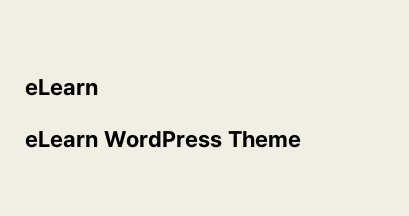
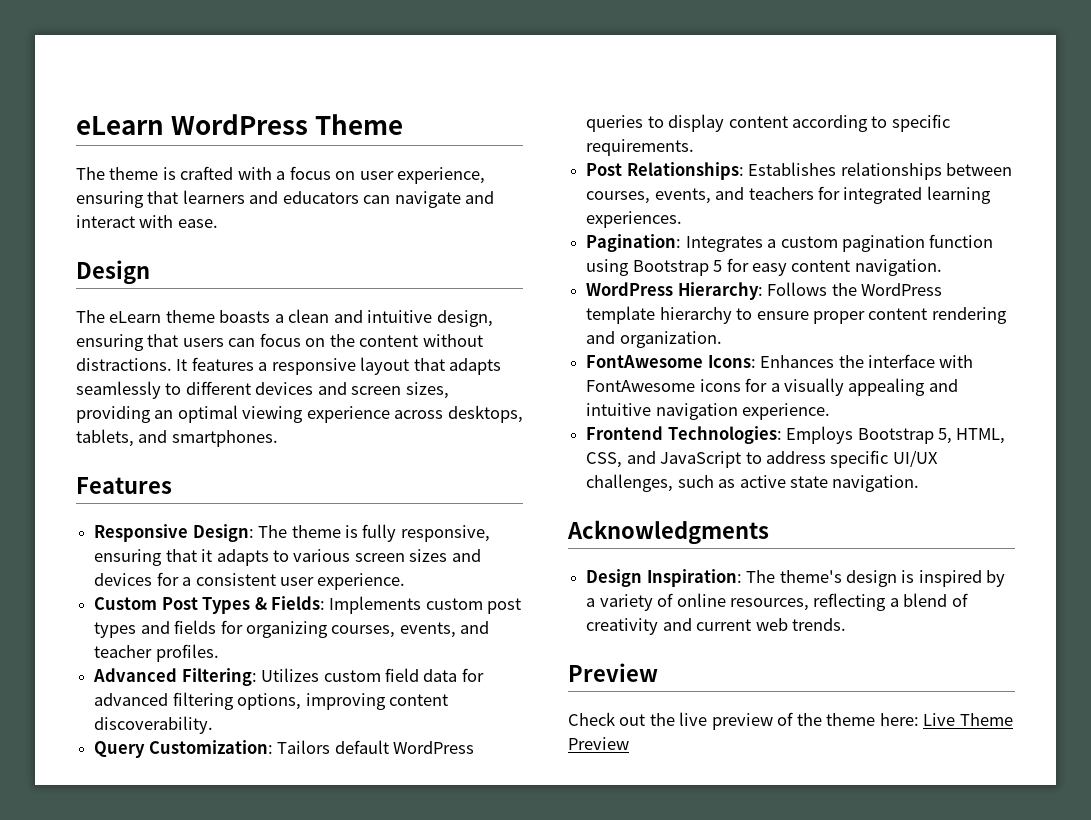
[25,79,98,96] [25,131,98,148] eLearn // eLearn -> [76,116,164,135] eLearn
(302, 139) none -> [76,166,486,184] [76,190,495,208] [76,215,218,228] [76,260,150,285] [76,309,493,327] [76,333,483,351] [76,357,502,375] [76,381,449,399] [76,405,523,423] [76,429,278,447] [76,477,172,494] [94,524,490,542] [94,549,481,566] [94,572,406,590] [94,596,522,614] [94,620,490,638] [94,644,219,662] [93,668,484,686] [94,692,448,710] [94,716,214,734] [94,740,474,758] [586,114,950,132] [586,139,695,156] [586,162,1012,180] [586,186,991,204] [586,211,683,228] [586,234,994,252] [586,258,942,276] [586,282,942,300] [586,306,1007,324] [586,331,722,348] [586,354,974,368] [586,378,958,396] [586,403,831,420] [586,426,1006,444] [586,450,938,468] [586,474,920,492] [567,520,769,545] [586,569,1006,587] [586,593,968,611] [586,618,846,635] [568,663,658,682] [568,712,1013,730] [568,737,629,750] // The theme is crafted with a focus on user experience, ensuring that learners and educators can navigate and interact with ease. // Design // The eLearn theme boasts a clean and intuitive design, ensuring that users can focus on the content without distractions. It features a responsive layout that adapts seamlessly to different devices and screen sizes, providing an optimal viewing experience across desktops, tablets, and smartphones. // Features // Responsive Design: The theme is fully responsive, ensuring that it adapts to various screen sizes and devices for a consistent user experience. // Custom Post Types & Fields: Implements custom post types and fields for organizing courses, events, and teacher profiles. // Advanced Filtering: Utilizes custom field data for advanced filtering options, improving content discoverability. // Query Customization: Tailors default WordPress queries to display content according to specific requirements. // Post Relationships: Establishes relationships between courses, events, and teachers for integrated learning experiences. // Pagination: Integrates a custom pagination function using Bootstrap 5 for easy content navigation. // WordPress Hierarchy: Follows the WordPress template hierarchy to ensure proper content rendering and organization. // FontAwesome Icons: Enhances the interface with FontAwesome icons for a visually appealing and intuitive navigation experience. // Frontend Technologies: Employs Bootstrap 5, HTML, CSS, and JavaScript to address specific UI/UX challenges, such as active state navigation. // Acknowledgments // Design Inspiration: The theme's design is inspired by a variety of online resources, reflecting a blend of creativity and current web trends. // Preview // Check out the live preview of the theme here: Live Theme Preview

